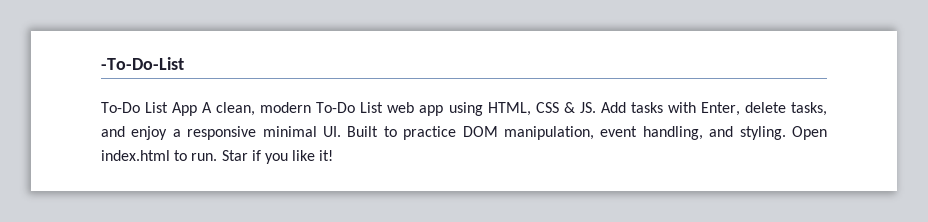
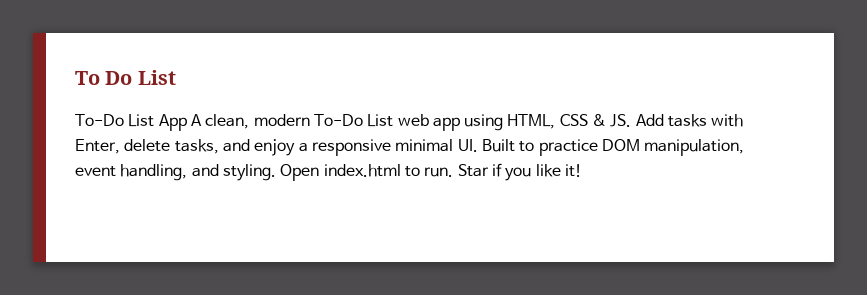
[101,57,184,70] -To-Do-List -> [75,70,176,85] To Do List

